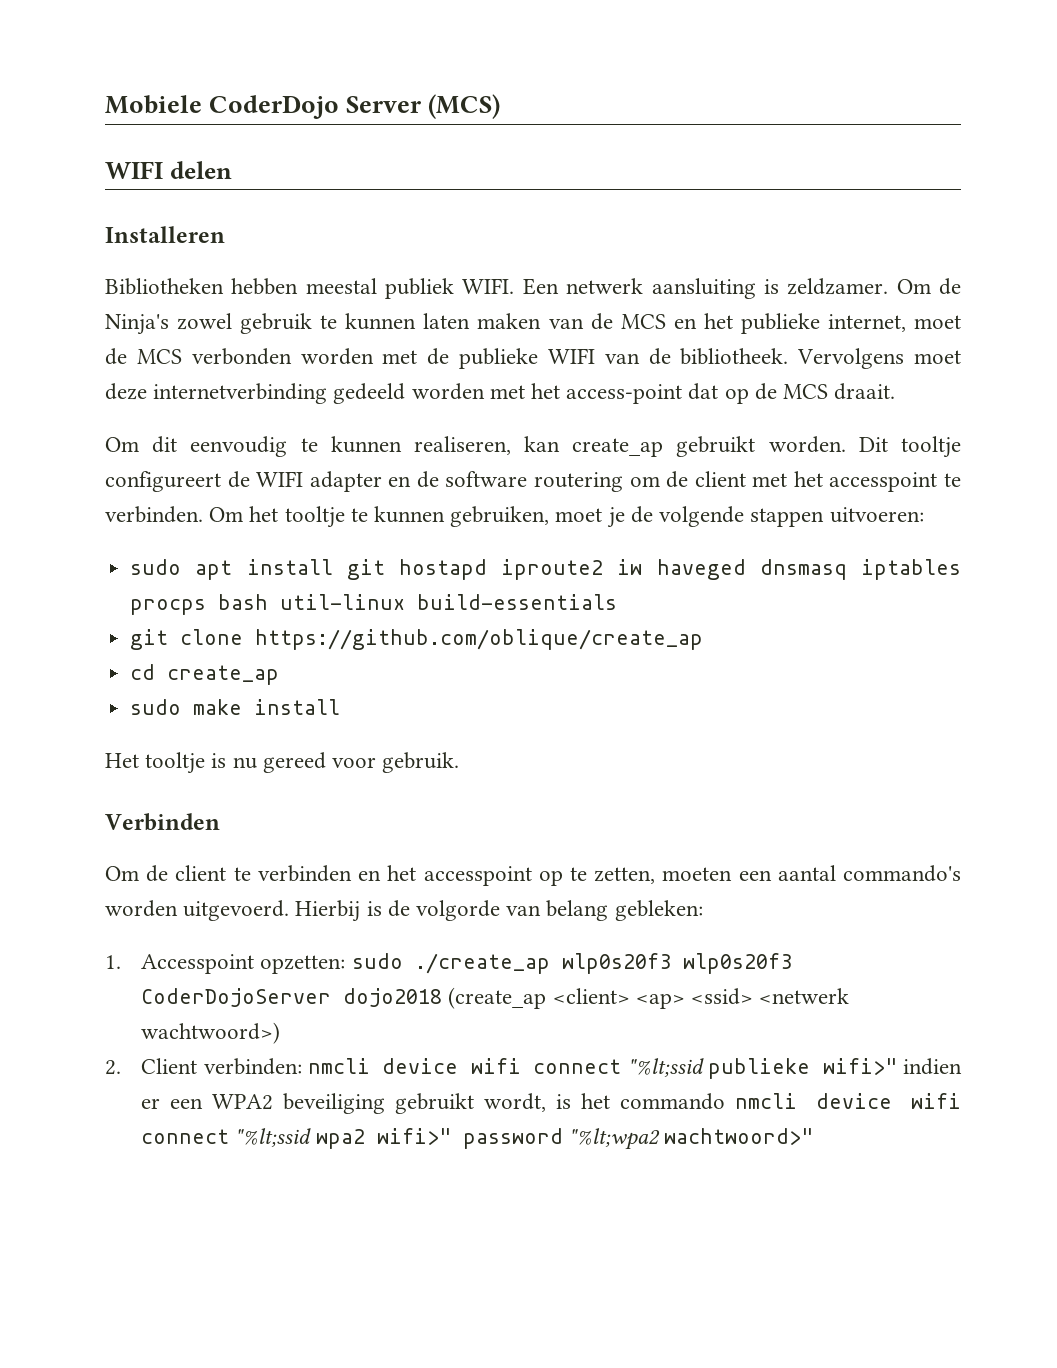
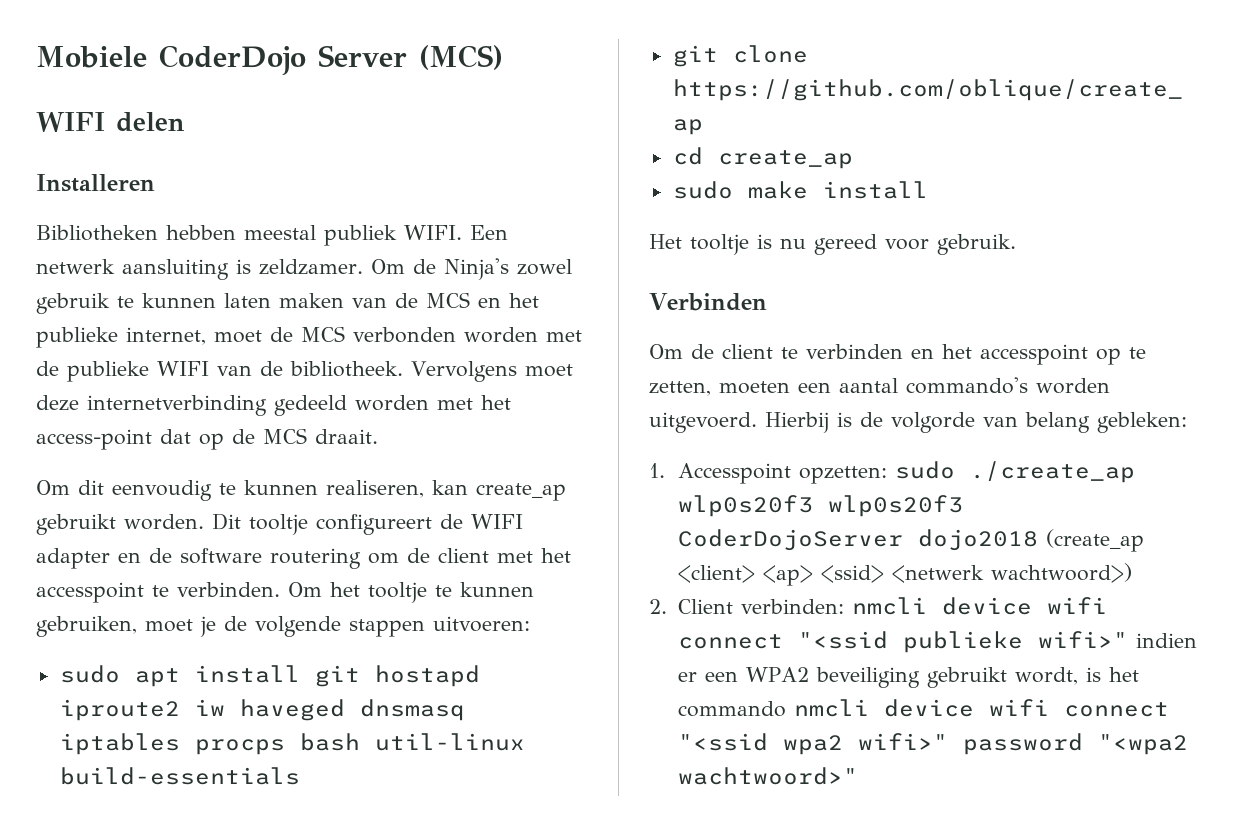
[627,1058,704,1077] "%lt;ssid -> [797,631,888,649] "<ssid
[235,1128,312,1147] "%lt;ssid -> [677,733,768,751] "<ssid
[568,1128,660,1150] "%lt;wpa2 -> [1097,734,1188,755] "<wpa2

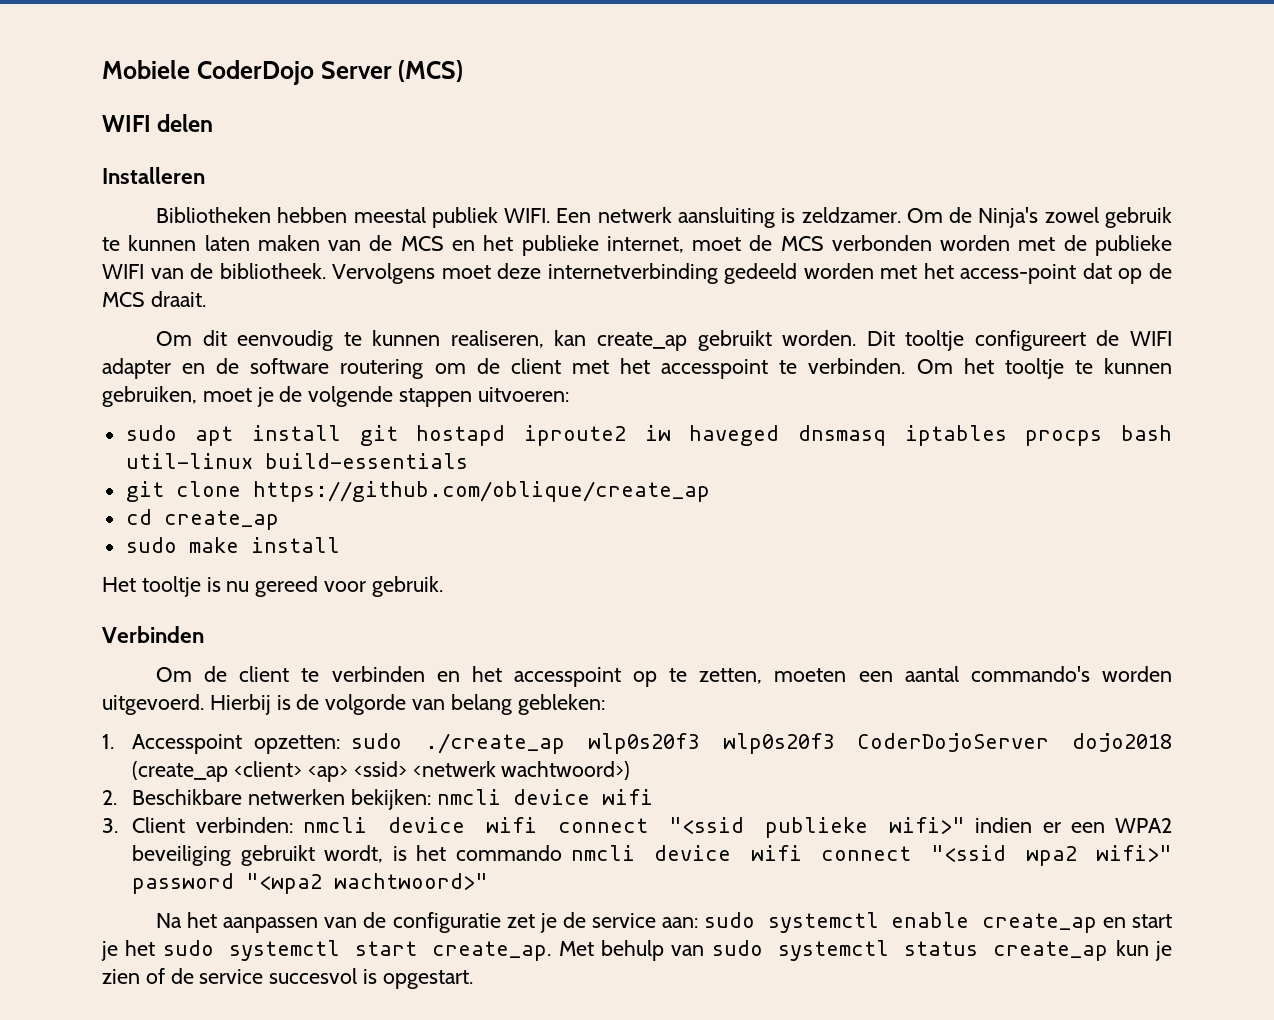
(667, 606) none -> [132,789,653,810] [102,818,118,833] Beschikbare netwerken bekijken: nmcli device wifi // 3.
(858, 776) none -> [156,912,1172,933] [101,940,1172,961] [102,968,473,989] // Na het aanpassen van de configuratie zet je de service aan: sudo systemctl enable create_ap en start je het sudo systemctl start create_ap. Met behulp van sudo systemctl status create_ap kun je zien of de service succesvol is opgestart.

